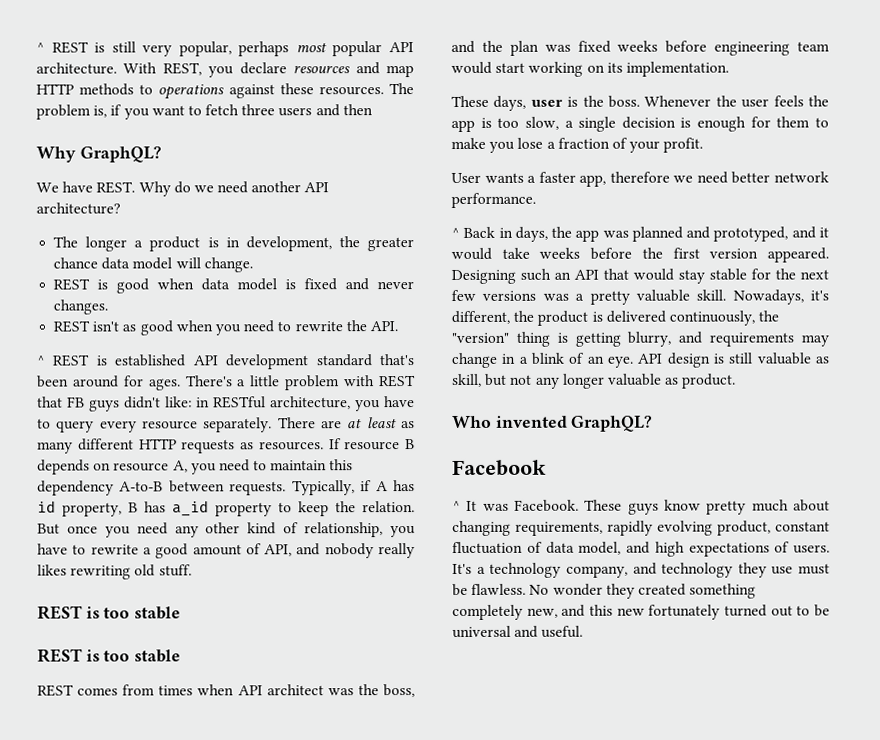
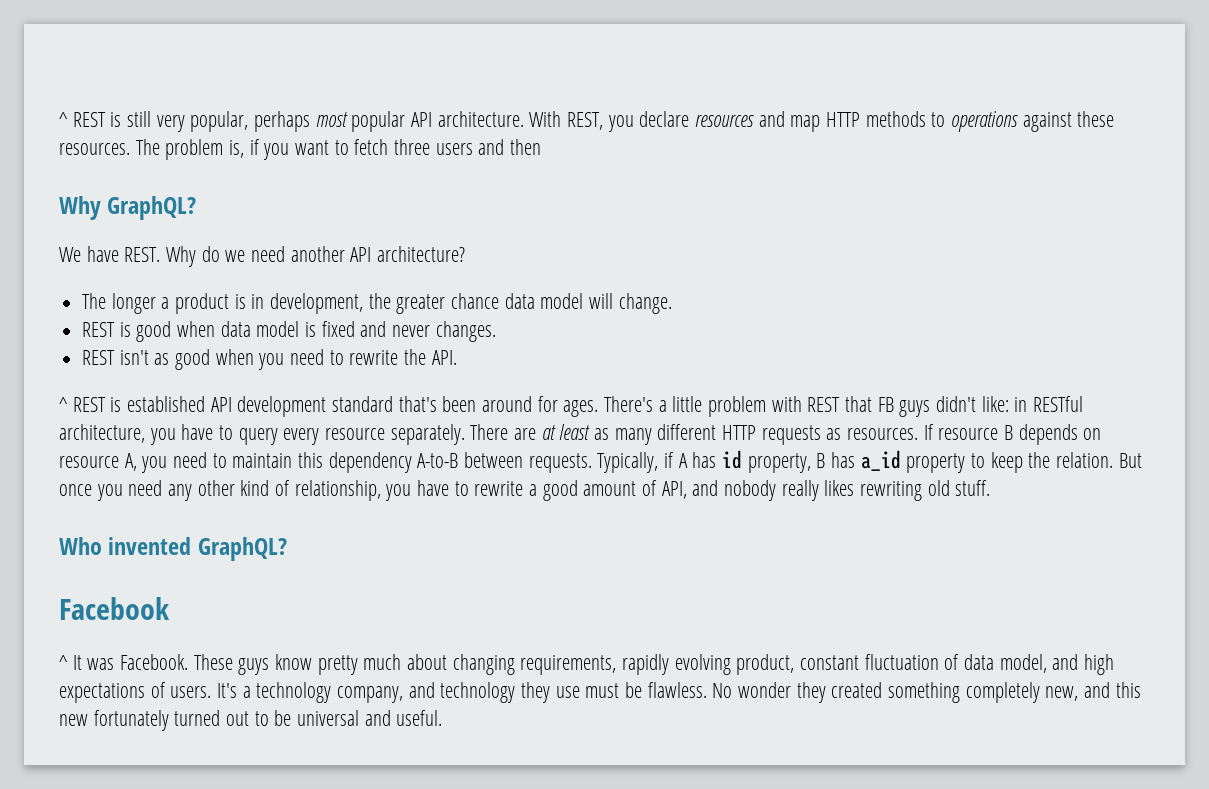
[37,605,182,620] [37,648,182,663] [37,684,415,698] [451,40,830,56] [451,61,729,77] [451,95,829,111] [451,116,829,132] [451,137,704,153] [451,171,829,187] [451,192,536,208] [451,226,829,242] [451,247,829,263] [451,268,829,284] [451,289,829,305] [451,310,780,326] [451,331,829,347] [451,352,829,368] [452,373,737,389] // REST is too stable // REST is too stable // REST comes from times when API architect was the boss, and the plan was fixed weeks before engineering team would start working on its implementation. // These days, user is the boss. Whenever the user feels the app is too slow, a single decision is enough for them to make you lose a fraction of your profit. // User wants a faster app, therefore we need better network performance. // ^ Back in days, the app was planned and prototyped, and it would take weeks before the first version appeared. Designing such an API that would stay stable for the next few versions was a pretty valuable skill. Nowadays, it's different, the product is delivered continuously, the "version" thing is getting blurry, and requirements may change in a blink of an eye. API design is still valuable as skill, but not any longer valuable as product. -> (991, 488) none

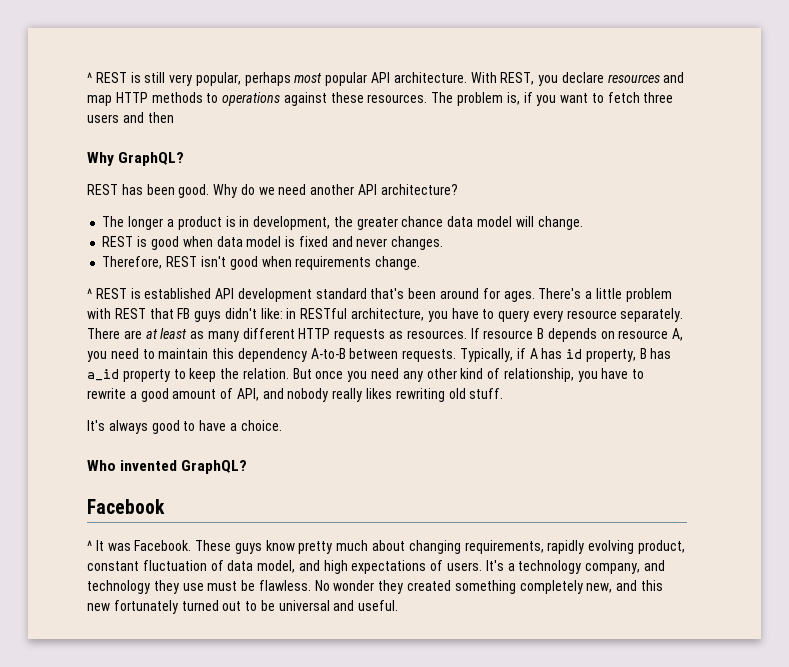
[59,246,161,262] We have REST. -> [87,184,210,198] REST has been good.
(496, 331) none -> [102,256,163,269] Therefore,
[154,349,457,370] as good when you need to rewrite the API. -> [229,256,421,270] good when requirements change.
(991, 488) none -> [87,420,282,434] // It's always good to have a choice.

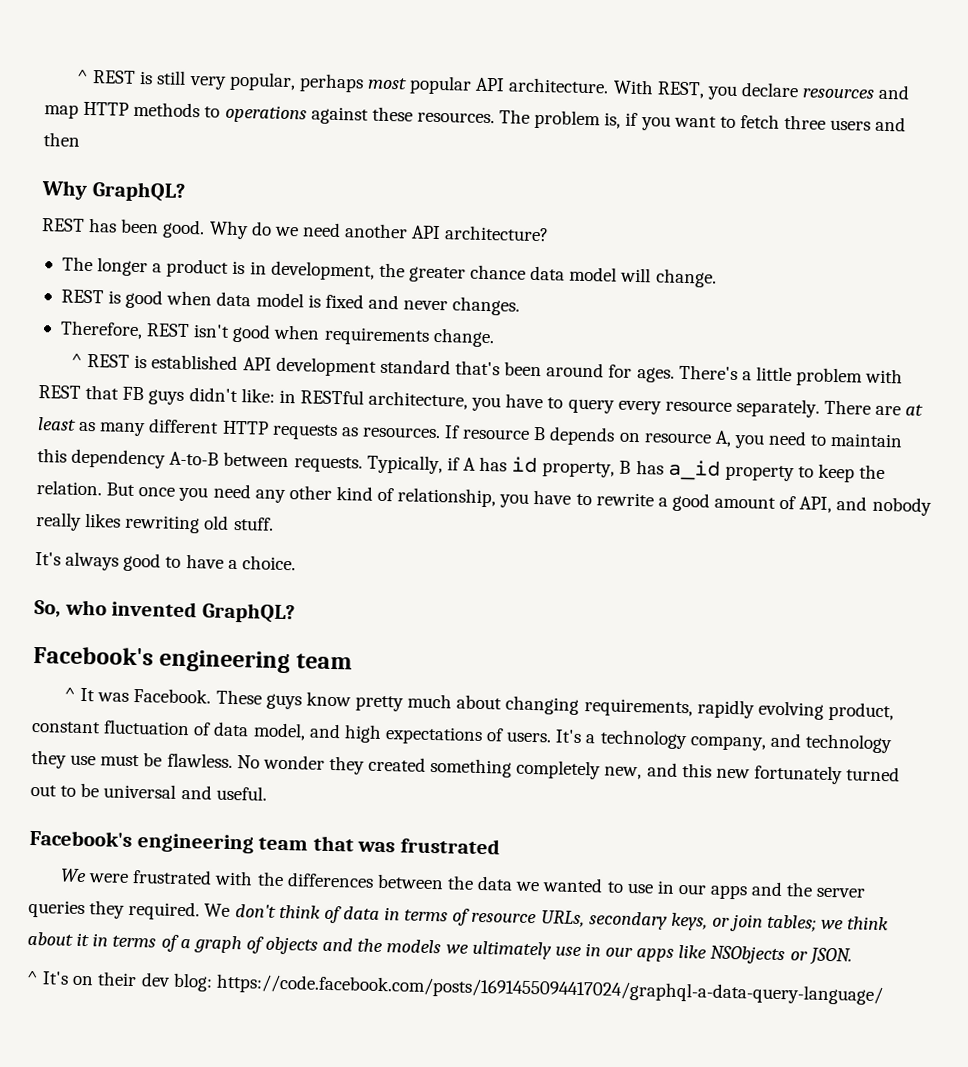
[87,460,116,471] Who -> [34,599,107,618] So, who
[87,499,165,514] Facebook -> [33,645,352,674] Facebook's engineering team
(399, 605) none -> [29,829,500,855] [60,868,866,900] [28,899,890,932] [27,931,852,966] [26,970,883,1006] // Facebook's engineering team that was frustrated // We were frustrated with the differences between the data we wanted to use in our apps and the server queries they required. We don't think of data in terms of resource URLs, secondary keys, or join tables; we think about it in terms of a graph of objects and the models we ultimately use in our apps like NSObjects or JSON. // ^ It's on their dev blog: https://code.facebook.com/posts/1691455094417024/graphql-a-data-query-language/

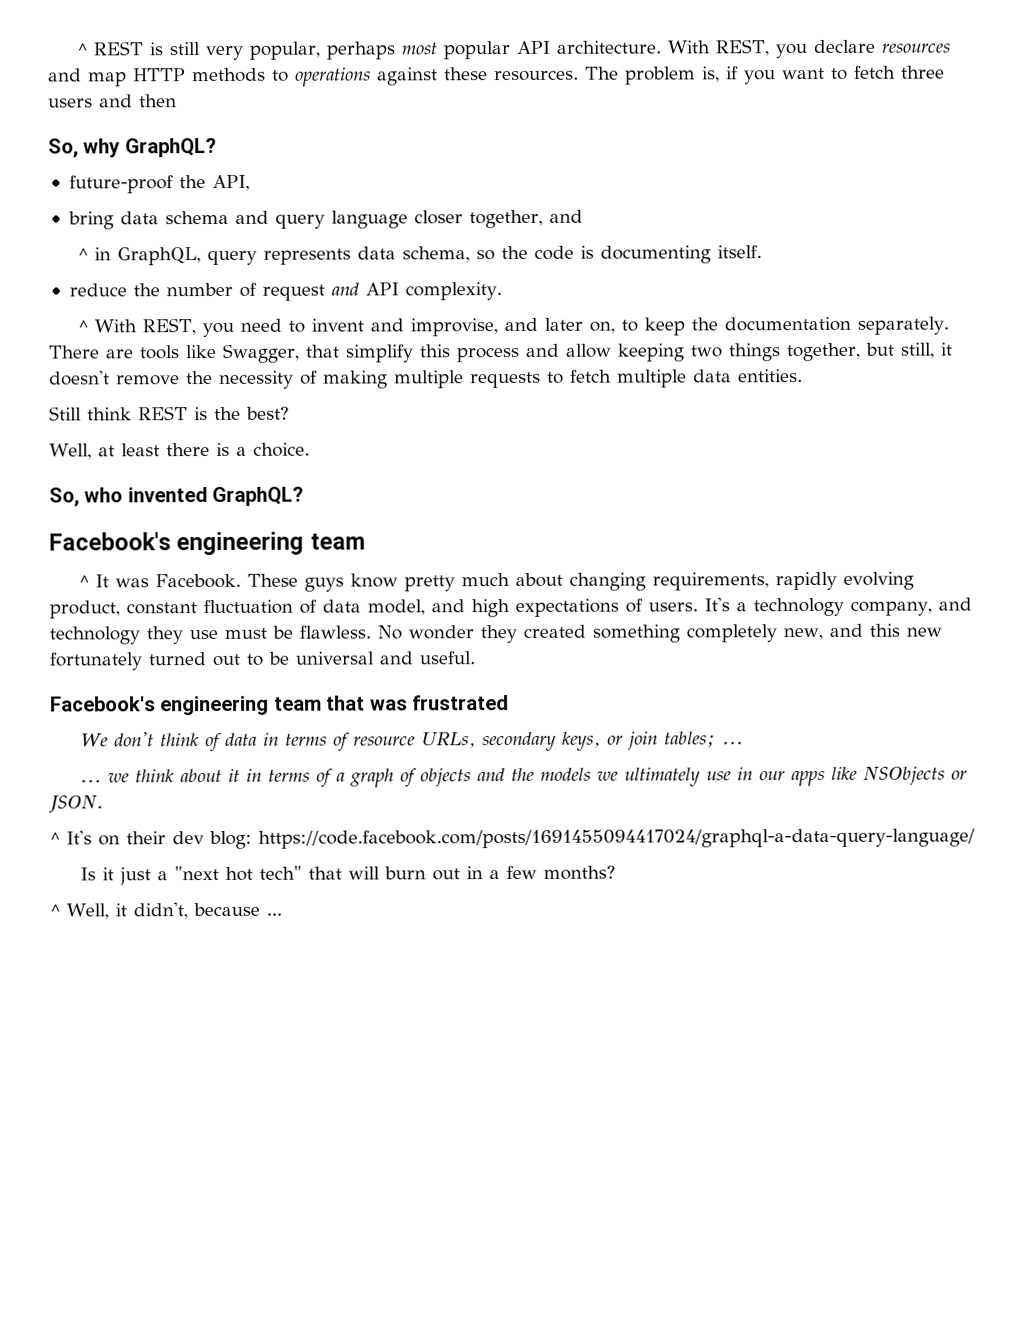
[41,180,185,202] [41,218,550,242] [61,256,717,288] [60,289,521,316] [59,320,495,348] [71,353,904,387] [38,384,924,418] [37,417,904,449] [37,448,886,483] [36,480,932,516] [35,512,274,534] [35,551,224,572] Why GraphQL? // REST has been good. Why do we need another API architecture? // The longer a product is in development, the greater chance data model will change. // REST is good when data model is fixed and never changes. // Therefore, REST isn't good when requirements change. // ^ REST is established API development standard that's been around for ages. There's a little problem with REST that FB guys didn't like: in RESTful architecture, you have to query every resource separately. There are at least as many different HTTP requests as resources. If resource B depends on resource A, you need to maintain this dependency A-to-B between requests. Typically, if A has id property, B has a_id property to keep the relation. But once you need any other kind of relationship, you have to rewrite a good amount of API, and nobody really likes rewriting old stuff. // It's always good to have -> [48,137,217,158] [68,174,250,194] [67,209,583,230] [77,245,762,266] [68,282,502,301] [77,316,949,338] [48,342,952,363] [49,369,803,389] [49,406,290,421] [49,442,230,460] So, why GraphQL? // future-proof the API, // bring data schema and query language closer together, and // ^ in GraphQL, query represents data schema, so the code is documenting itself. // reduce the number of request and API complexity. // ^ With REST, you need to invent and improvise, and later on, to keep the documentation separately. There are tools like Swagger, that simplify this process and allow keeping two things together, but still, it doesn't remove the necessity of making multiple requests to fetch multiple data entities. // Still think REST is the best? // Well, at least there is
[88,869,866,900] [28,899,231,921] were frustrated with the differences between the data we wanted to use in our apps and the server queries they required. We -> (108, 740) none
(818, 923) none -> [721,741,744,745] [79,779,102,783] ... // ...
(883, 989) none -> [79,865,616,886] [50,902,282,920] // Is it just a "next hot tech" that will burn out in a few months? // ^ Well, it didn't, because ...

